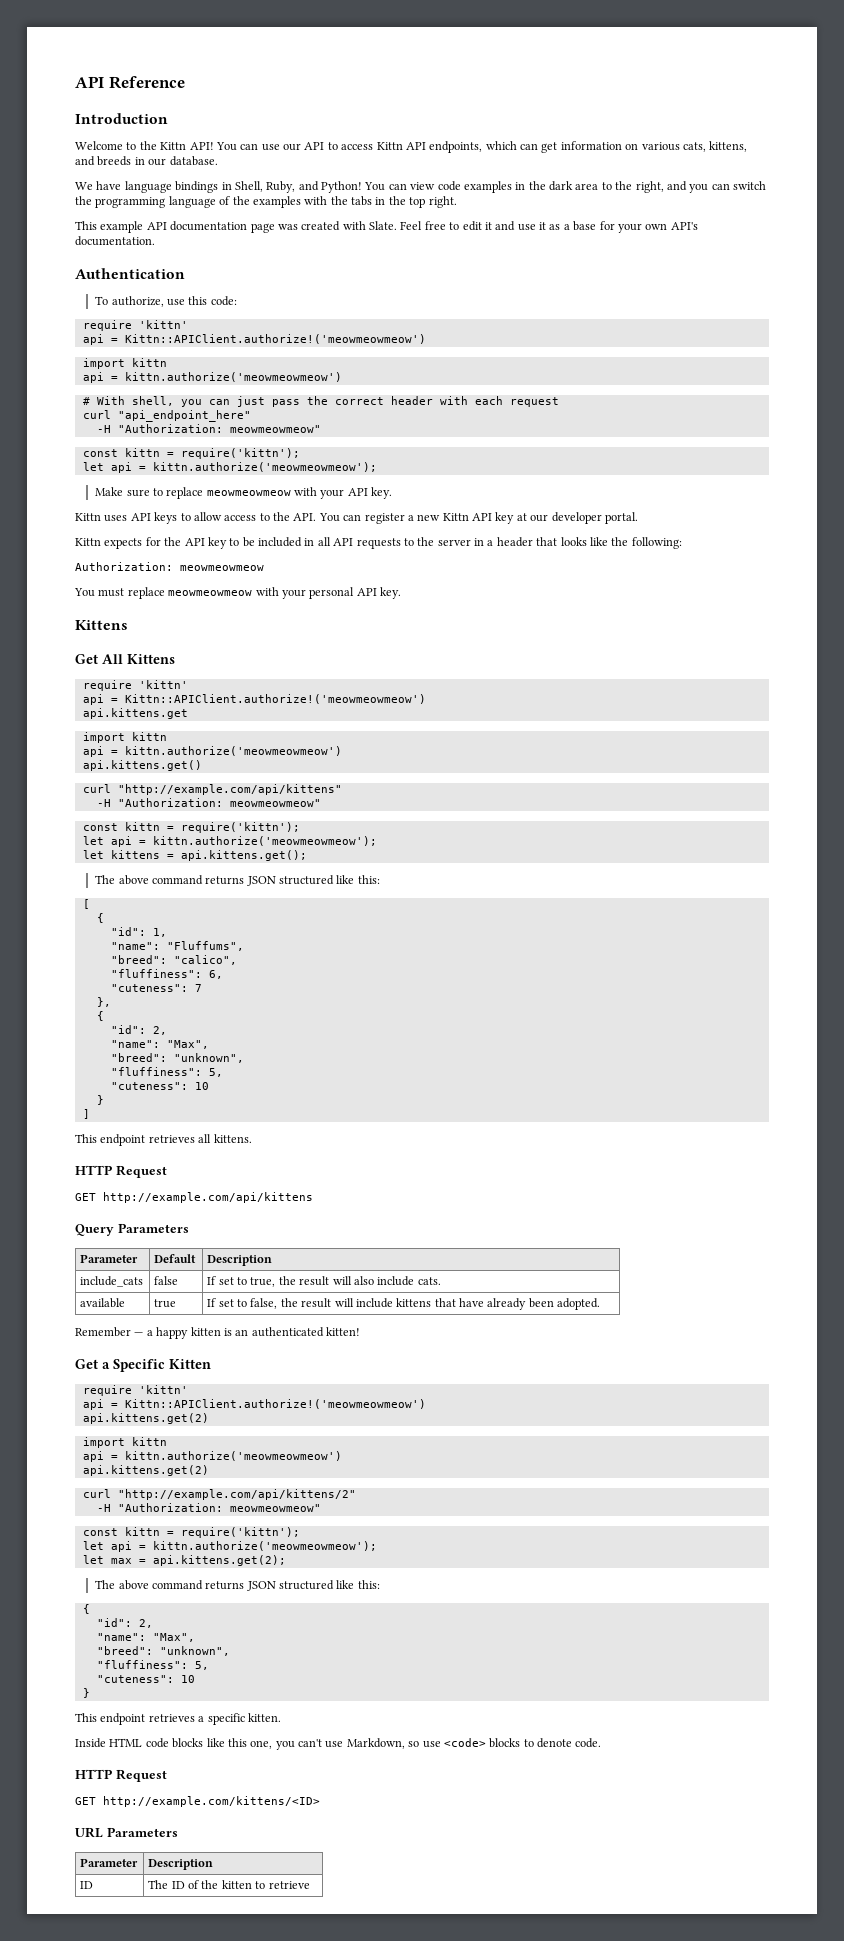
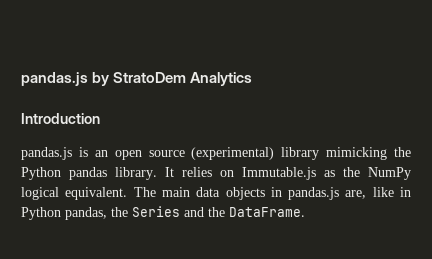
[75,76,185,89] [75,113,168,124] [75,141,748,153] [75,156,218,166] [75,181,766,193] [75,196,457,208] [75,221,698,233] [75,236,155,246] [75,268,185,279] [95,296,237,307] [82,320,188,331] [82,334,426,345] [82,358,167,369] [82,372,342,383] [82,396,559,407] [82,410,251,422] [96,424,321,433] [82,448,300,459] [82,462,377,473] [95,487,393,499] [75,512,638,524] [75,537,682,549] [75,562,264,571] [74,587,401,599] [75,620,128,630] [75,654,175,664] [82,680,188,691] [82,694,426,705] [82,708,188,719] [82,732,167,743] [82,746,342,757] [82,760,202,771] [82,784,342,795] [96,798,321,807] [82,822,300,833] [82,836,377,847] [82,850,307,861] [95,875,380,886] [82,899,90,909] [96,913,104,923] [110,927,167,937] [110,941,244,951] [110,955,237,965] [110,969,223,979] [110,984,202,992] [96,997,111,1007] [96,1011,104,1021] [110,1025,167,1035] [110,1040,209,1049] [110,1053,244,1063] [110,1067,223,1077] [110,1082,209,1090] [96,1095,104,1105] [82,1109,90,1119] [75,1134,252,1146] [75,1165,167,1178] [75,1192,313,1203] [75,1223,189,1236] [80,1254,139,1263] [154,1254,197,1263] [207,1255,273,1266] [80,1276,144,1287] [154,1276,179,1285] [207,1276,441,1287] [80,1298,126,1308] [154,1299,177,1308] [207,1298,601,1310] [75,1327,360,1339] [75,1359,211,1372] [82,1385,188,1396] [82,1399,426,1410] [82,1413,209,1424] [82,1437,167,1448] [82,1451,342,1462] [82,1465,209,1476] [82,1489,356,1500] [96,1503,321,1512] [82,1527,300,1538] [82,1541,377,1552] [82,1555,286,1566] [95,1580,380,1591] [82,1604,90,1614] [96,1618,153,1628] [96,1633,195,1642] [96,1646,230,1656] [96,1660,209,1670] [96,1675,195,1683] [82,1688,90,1698] [75,1713,281,1725] [75,1738,602,1750] [75,1769,167,1782] [75,1796,320,1807] [75,1827,178,1838] [80,1858,139,1867] [148,1859,214,1870] [80,1881,94,1889] [148,1880,310,1889] API Reference // Introduction // Welcome to the Kittn API! You can use our API to access Kittn API endpoints, which can get information on various cats, kittens, and breeds in our database. // We have language bindings in Shell, Ruby, and Python! You can view code examples in the dark area to the right, and you can switch the programming language of the examples with the tabs in the top right. // This example API documentation page was created with Slate. Feel free to edit it and use it as a base for your own API's documentation. // Authentication // To authorize, use this code: // require 'kittn' // api = Kittn::APIClient.authorize!('meowmeowmeow') // import kittn // api = kittn.authorize('meowmeowmeow') // # With shell, you can just pass the correct header with each request // curl "api_endpoint_here" // -H "Authorization: meowmeowmeow" // const kittn = require('kittn'); // let api = kittn.authorize('meowmeowmeow'); // Make sure to replace meowmeowmeow with your API key. // Kittn uses API keys to allow access to the API. You can register a new Kittn API key at our developer portal. // Kittn expects for the API key to be included in all API requests to the server in a header that looks like the following: // Authorization: meowmeowmeow // You must replace meowmeowmeow with your personal API key. // Kittens // Get All Kittens // require 'kittn' // api = Kittn::APIClient.authorize!('meowmeowmeow') // api.kittens.get // import kittn // api = kittn.authorize('meowmeowmeow') // api.kittens.get() // curl "http://example.com/api/kittens" // -H "Authorization: meowmeowmeow" // const kittn = require('kittn'); // let api = kittn.authorize('meowmeowmeow'); // let kittens = api.kittens.get(); // The above command returns JSON structured like this: // [ // { // "id": 1, // "name": "Fluffums", // "breed": "calico", // "fluffiness": 6, // "cuteness": 7 // }, // { // "id": 2, // "name": "Max", // "breed": "unknown", // "fluffiness": 5, // "cuteness": 10 // } // ] // This endpoint retrieves all kittens. // HTTP Request // GET http://example.com/api/kittens // Query Parameters // Parameter | Default | Description // include_cats | false | If set to true, the result will also include cats. // available | true | If set to false, the result will include kittens that have already been adopted. // Remember — a happy kitten is an authenticated kitten! // Get a Specific Kitten // require 'kittn' // api = Kittn::APIClient.authorize!('meowmeowmeow') // api.kittens.get(2) // import kittn // api = kittn.authorize('meowmeowmeow') // api.kittens.get(2) // curl "http://example.com/api/kittens/2" // -H "Authorization: meowmeowmeow" // const kittn = require('kittn'); // let api = kittn.authorize('meowmeowmeow'); // let max = api.kittens.get(2); // The above command returns JSON structured like this: // { // "id": 2, // "name": "Max", // "breed": "unknown", // "fluffiness": 5, // "cuteness": 10 // } // This endpoint retrieves a specific kitten. // Inside HTML code blocks like this one, you can't use Markdown, so use <code> blocks to denote code. // HTTP Request // GET http://example.com/kittens/<ID> // URL Parameters // Parameter | Description // ID | The ID of the kitten to retrieve -> [21,72,253,86] [21,113,100,124] [21,147,411,160] [21,167,411,180] [21,187,412,200] [21,206,305,220] pandas.js by StratoDem Analytics // Introduction // pandas.js is an open source (experimental) library mimicking the Python pandas library. It relies on Immutable.js as the NumPy logical equivalent. The main data objects in pandas.js are, like in Python pandas, the Series and the DataFrame.

